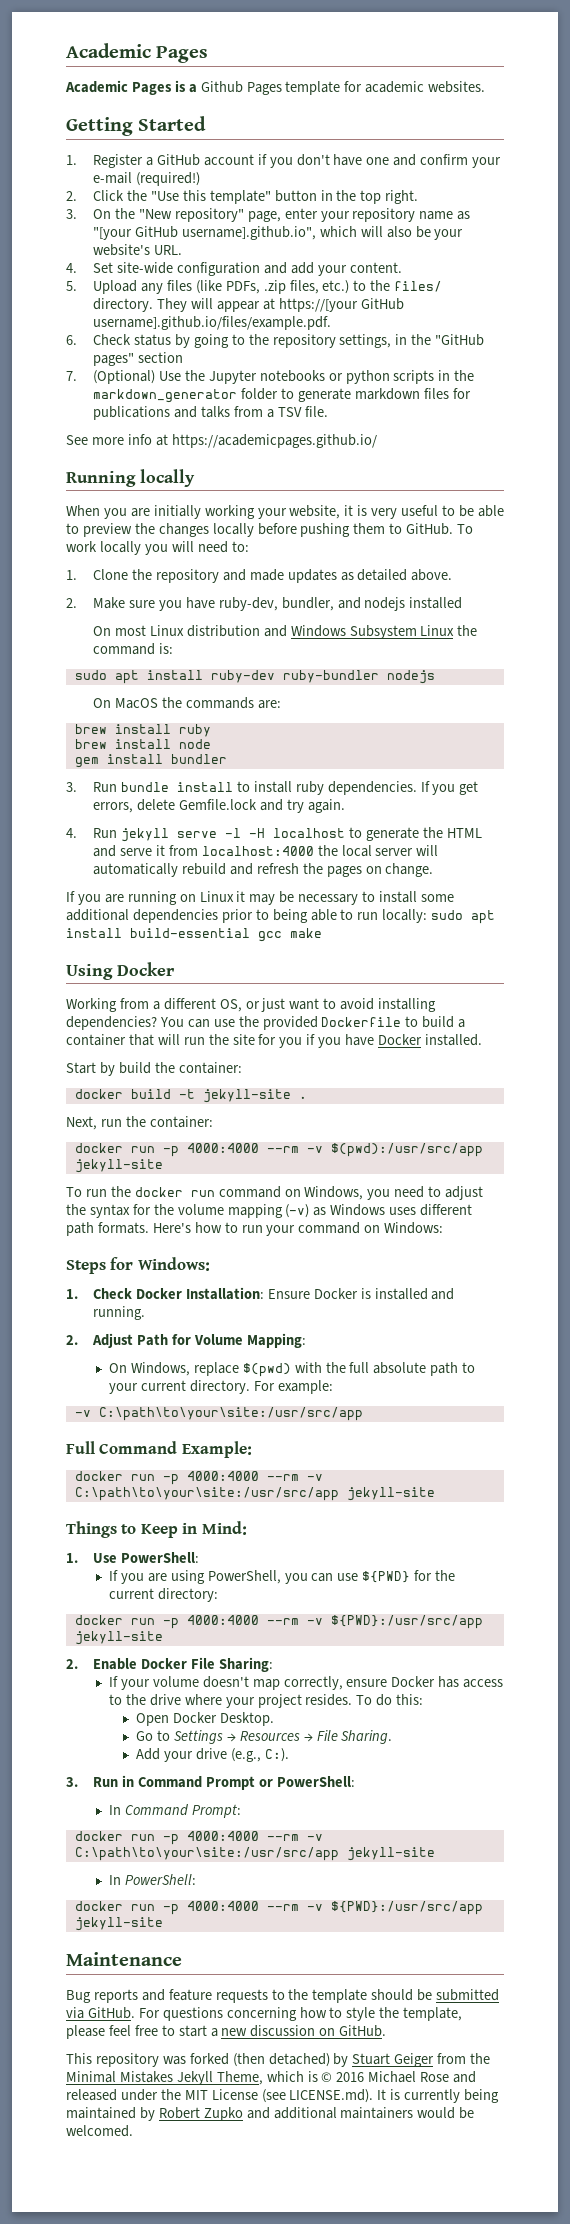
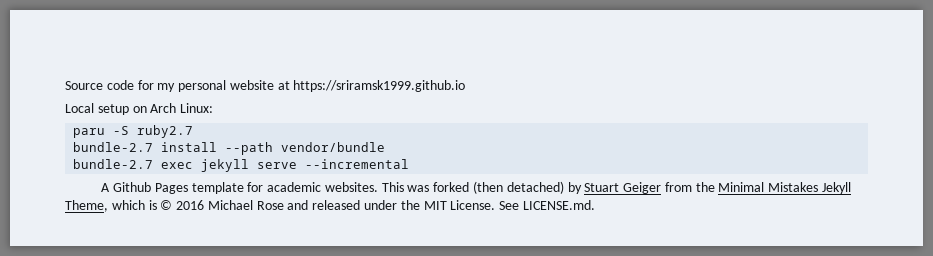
[66,43,209,63] [65,80,197,95] Academic Pages // Academic Pages is a -> [65,80,466,92] [65,103,214,115] [73,125,194,138] [73,142,386,155] [73,159,410,172] [101,183,111,192] Source code for my personal website at https://sriramsk1999.github.io // Local setup on Arch Linux: // paru -S ruby2.7 // bundle-2.7 install --path vendor/bundle // bundle-2.7 exec jekyll serve --incremental // A
[66,116,207,136] [66,154,502,168] [93,172,200,186] [66,190,419,204] [66,208,471,222] [93,226,464,240] [93,244,182,256] [66,262,402,276] [66,280,443,294] [93,298,404,312] [93,316,332,330] [66,334,485,348] [93,352,183,366] [66,370,475,384] [93,388,471,403] [93,406,328,420] [66,434,377,448] [66,469,195,487] [66,505,504,519] [66,523,474,537] [66,541,249,555] [66,569,453,583] [66,597,463,611] [93,625,478,639] [93,643,173,655] [74,670,435,684] [93,697,281,709] [74,724,211,737] [74,739,211,749] [74,754,227,768] [66,781,479,795] [93,799,345,813] [66,827,482,842] [93,845,439,857] [93,863,434,877] [66,891,454,905] [66,909,496,924] [66,928,322,942] [66,962,175,980] [66,998,437,1012] [66,1016,466,1030] [66,1034,482,1048] [66,1062,242,1076] [74,1089,307,1103] [66,1116,213,1130] [74,1143,483,1157] [74,1159,163,1173] [66,1186,484,1200] [66,1204,473,1218] [66,1222,444,1236] [66,1257,210,1274] [66,1287,455,1300] [93,1306,146,1320] [66,1333,306,1348] [108,1362,476,1377] [108,1380,333,1394] [74,1407,363,1421] [66,1441,252,1458] [74,1471,323,1485] [74,1487,435,1501] [66,1521,247,1538] [66,1552,199,1563] [108,1570,456,1584] [108,1588,218,1602] [74,1615,483,1629] [74,1631,163,1645] [66,1657,273,1672] [108,1676,504,1690] [108,1694,424,1708] [136,1712,274,1726] [136,1730,393,1744] [136,1748,289,1762] [66,1775,355,1790] [108,1804,241,1818] [74,1831,323,1845] [74,1847,435,1861] [108,1874,196,1885] [74,1901,483,1915] [74,1917,163,1931] [66,1952,182,1966] [66,1989,500,2003] [66,2007,463,2021] [66,2025,387,2039] [66,2053,159,2067] // Getting Started // 1. Register a GitHub account if you don't have one and confirm your e-mail (required!) // 2. Click the "Use this template" button in the top right. // 3. On the "New repository" page, enter your repository name as "[your GitHub username].github.io", which will also be your website's URL. // 4. Set site-wide configuration and add your content. // 5. Upload any files (like PDFs, .zip files, etc.) to the files/ directory. They will appear at https://[your GitHub username].github.io/files/example.pdf. // 6. Check status by going to the repository settings, in the "GitHub pages" section // 7. (Optional) Use the Jupyter notebooks or python scripts in the markdown_generator folder to generate markdown files for publications and talks from a TSV file. // See more info at https://academicpages.github.io/ // Running locally // When you are initially working your website, it is very useful to be able to preview the changes locally before pushing them to GitHub. To work locally you will need to: // 1. Clone the repository and made updates as detailed above. // 2. Make sure you have ruby-dev, bundler, and nodejs installed // On most Linux distribution and Windows Subsystem Linux the command is: // sudo apt install ruby-dev ruby-bundler nodejs // On MacOS the commands are: // brew install ruby // brew install node // gem install bundler // 3. Run bundle install to install ruby dependencies. If you get errors, delete Gemfile.lock and try again. // 4. Run jekyll serve -l -H localhost to generate the HTML and serve it from localhost:4000 the local server will automatically rebuild and refresh the pages on change. // If you are running on Linux it may be necessary to install some additional dependencies prior to being able to run locally: sudo apt install build-essential gcc make // Using Docker // Working from a different OS, or just want to avoid installing dependencies? You can use the provided Dockerfile to build a container that will run the site for you if you have Docker installed. // Start by build the container: // docker build -t jekyll-site . // Next, run the container: // docker run -p 4000:4000 --rm -v $(pwd):/usr/src/app jekyll-site // To run the docker run command on Windows, you need to adjust the syntax for the volume mapping (-v) as Windows uses different path formats. Here's how to run your command on Windows: // Steps for Windows: // 1. Check Docker Installation: Ensure Docker is installed and running. // 2. Adjust Path for Volume Mapping: // On Windows, replace $(pwd) with the full absolute path to your current directory. For example: // -v C:\path\to\your\site:/usr/src/app // Full Command Example: // docker run -p 4000:4000 --rm -v C:\path\to\your\site:/usr/src/app jekyll-site // Things to Keep in Mind: // 1. Use PowerShell: // If you are using PowerShell, you can use ${PWD} for the current directory: // docker run -p 4000:4000 --rm -v ${PWD}:/usr/src/app jekyll-site // 2. Enable Docker File Sharing: // If your volume doesn't map correctly, ensure Docker has access to the drive where your project resides. To do this: // Open Docker Desktop. // Go to Settings → Resources → File Sharing. // Add your drive (e.g., C:). // 3. Run in Command Prompt or PowerShell: // In Command Prompt: // docker run -p 4000:4000 --rm -v C:\path\to\your\site:/usr/src/app jekyll-site // In PowerShell: // docker run -p 4000:4000 --rm -v ${PWD}:/usr/src/app jekyll-site // Maintenance // Bug reports and feature requests to the template should be submitted via GitHub. For questions concerning how to style the template, please feel free to start a new discussion on GitHub. // This repository -> [381,182,404,192] This
[211,2089,500,2103] [66,2107,475,2121] [66,2125,133,2137] License (see LICENSE.md). It is currently being maintained by Robert Zupko and additional maintainers would be welcomed. -> [450,200,595,210] License. See LICENSE.md.

